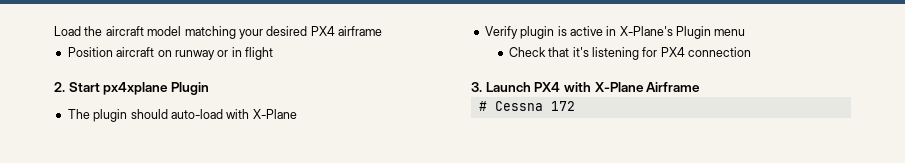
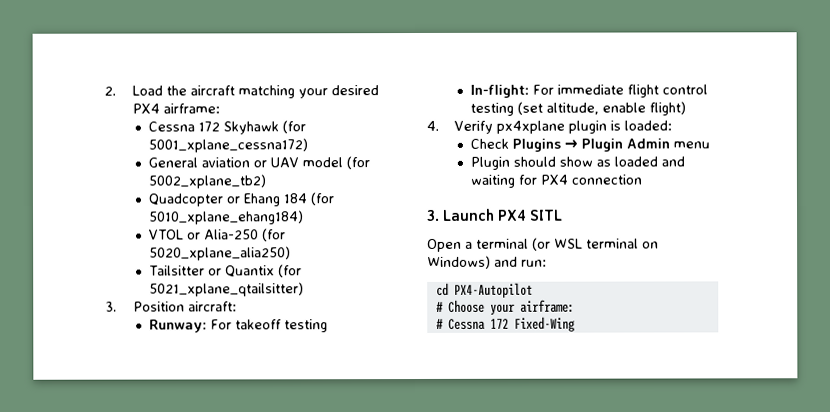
(54, 31) none -> [104,86,116,96] 2.
[147,26,182,36] model -> (235, 90) none
[338,26,382,36] [67,47,273,60] [54,82,209,95] [67,109,297,122] [484,26,746,39] [508,47,639,60] airframe // Position aircraft on runway or in flight // 2. Start px4xplane Plugin // The plugin should auto-load with X-Plane // Verify plugin is active in X-Plane's Plugin menu // Check that it's listening -> [162,103,220,114] [147,120,306,135] [147,138,308,153] [147,156,370,170] [147,174,266,189] [147,192,334,207] [148,210,304,225] [148,228,286,242] [148,246,291,261] [148,264,302,278] [148,282,304,297] [105,301,237,312] [148,319,328,333] [469,84,708,98] [469,101,686,116] [426,120,672,134] [469,138,710,152] [469,156,685,170] [469,174,515,188] airframe: // Cessna 172 Skyhawk (for 5001_xplane_cessna172) // General aviation or UAV model (for 5002_xplane_tb2) // Quadcopter or Ehang 184 (for 5010_xplane_ehang184) // VTOL or Alia-250 (for 5020_xplane_alia250) // Tailsitter or Quantix (for 5021_xplane_qtailsitter) // 3. Position aircraft: // Runway: For takeoff testing // In-flight: For immediate flight control testing (set altitude, enable flight) // 4. Verify px4xplane plugin is loaded: // Check Plugins → Plugin Admin menu // Plugin should show as loaded and waiting
[563,82,701,92] with X-Plane Airframe -> [530,209,564,221] [427,237,659,252] [427,255,547,269] [435,282,533,298] [435,299,575,315] SITL // Open a terminal (or WSL terminal on Windows) and run: // cd PX4-Autopilot // # Choose your airframe:
(575, 106) none -> [513,316,575,332] Fixed-Wing

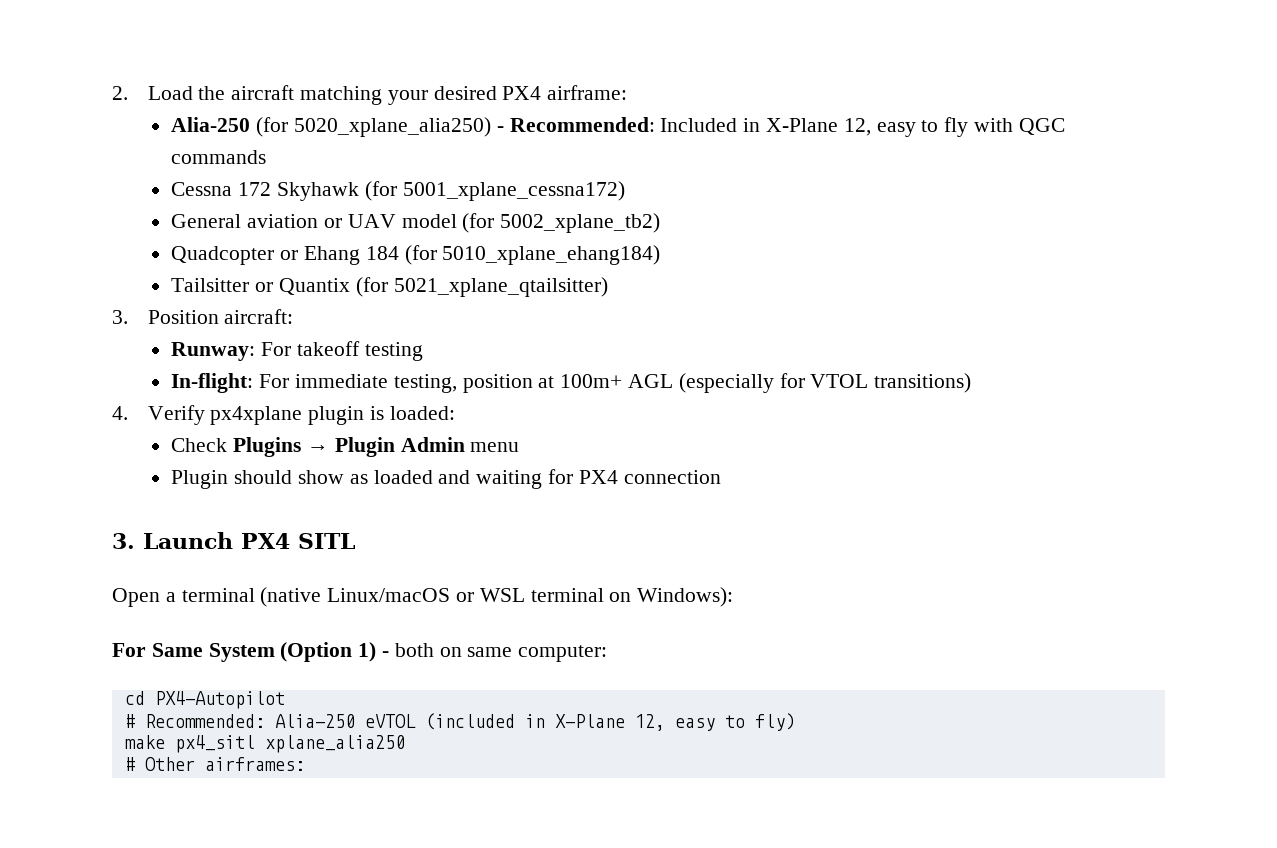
(220, 108) none -> [171,117,1065,137] [171,150,267,164] // Alia-250 (for 5020_xplane_alia250) - Recommended: Included in X-Plane 12, easy to fly with QGC commands
[148,228,286,242] [148,246,291,261] // VTOL or Alia-250 (for 5020_xplane_alia250) -> (661, 255) none
[626,84,708,98] [469,101,686,116] flight control testing (set altitude, enable flight) -> [393,373,972,393] testing, position at 100m+ AGL (especially for VTOL transitions)
[532,237,659,251] [427,255,547,269] [435,282,533,298] [435,299,575,315] [435,316,575,332] (or WSL terminal on Windows) and run: // cd PX4-Autopilot // # Choose your airframe: // # Cessna 172 Fixed-Wing -> [260,587,734,607] [112,642,608,662] [124,691,285,709] [124,713,795,731] [124,735,405,753] [124,757,305,771] (native Linux/macOS or WSL terminal on Windows): // For Same System (Option 1) - both on same computer: // cd PX4-Autopilot // # Recommended: Alia-250 eVTOL (included in X-Plane 12, easy to fly) // make px4_sitl xplane_alia250 // # Other airframes:

